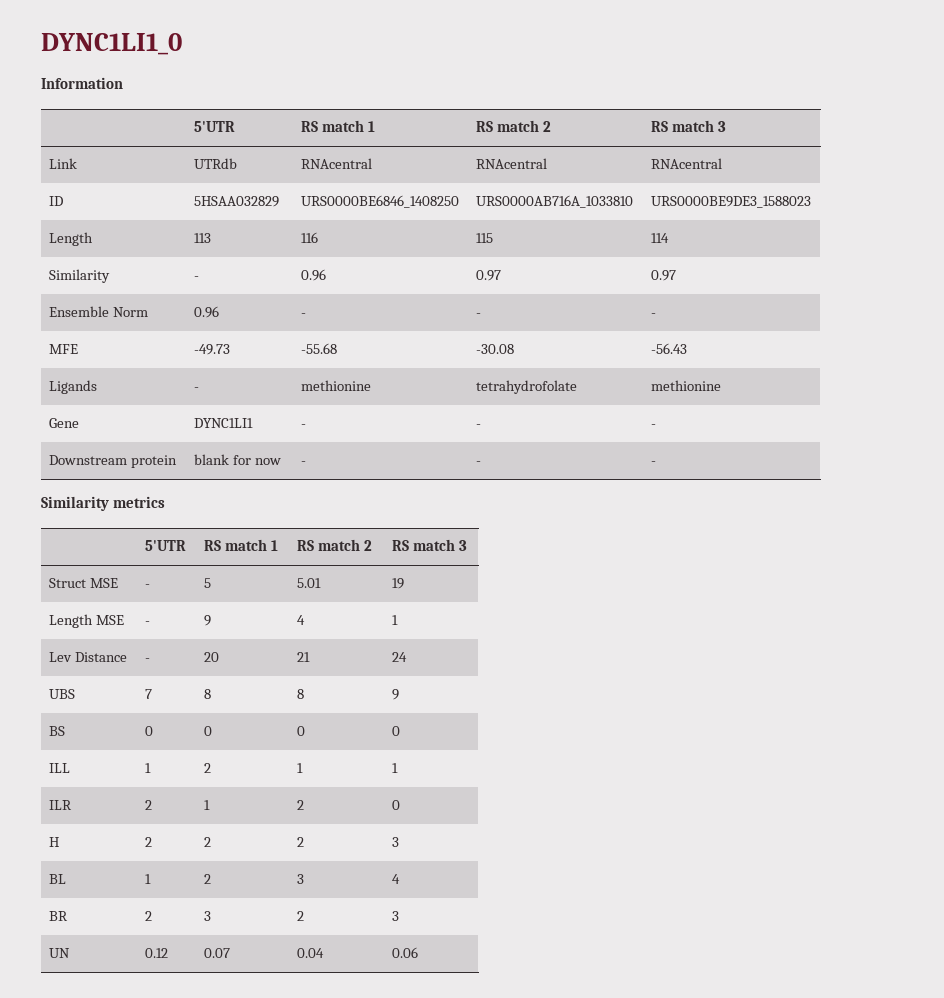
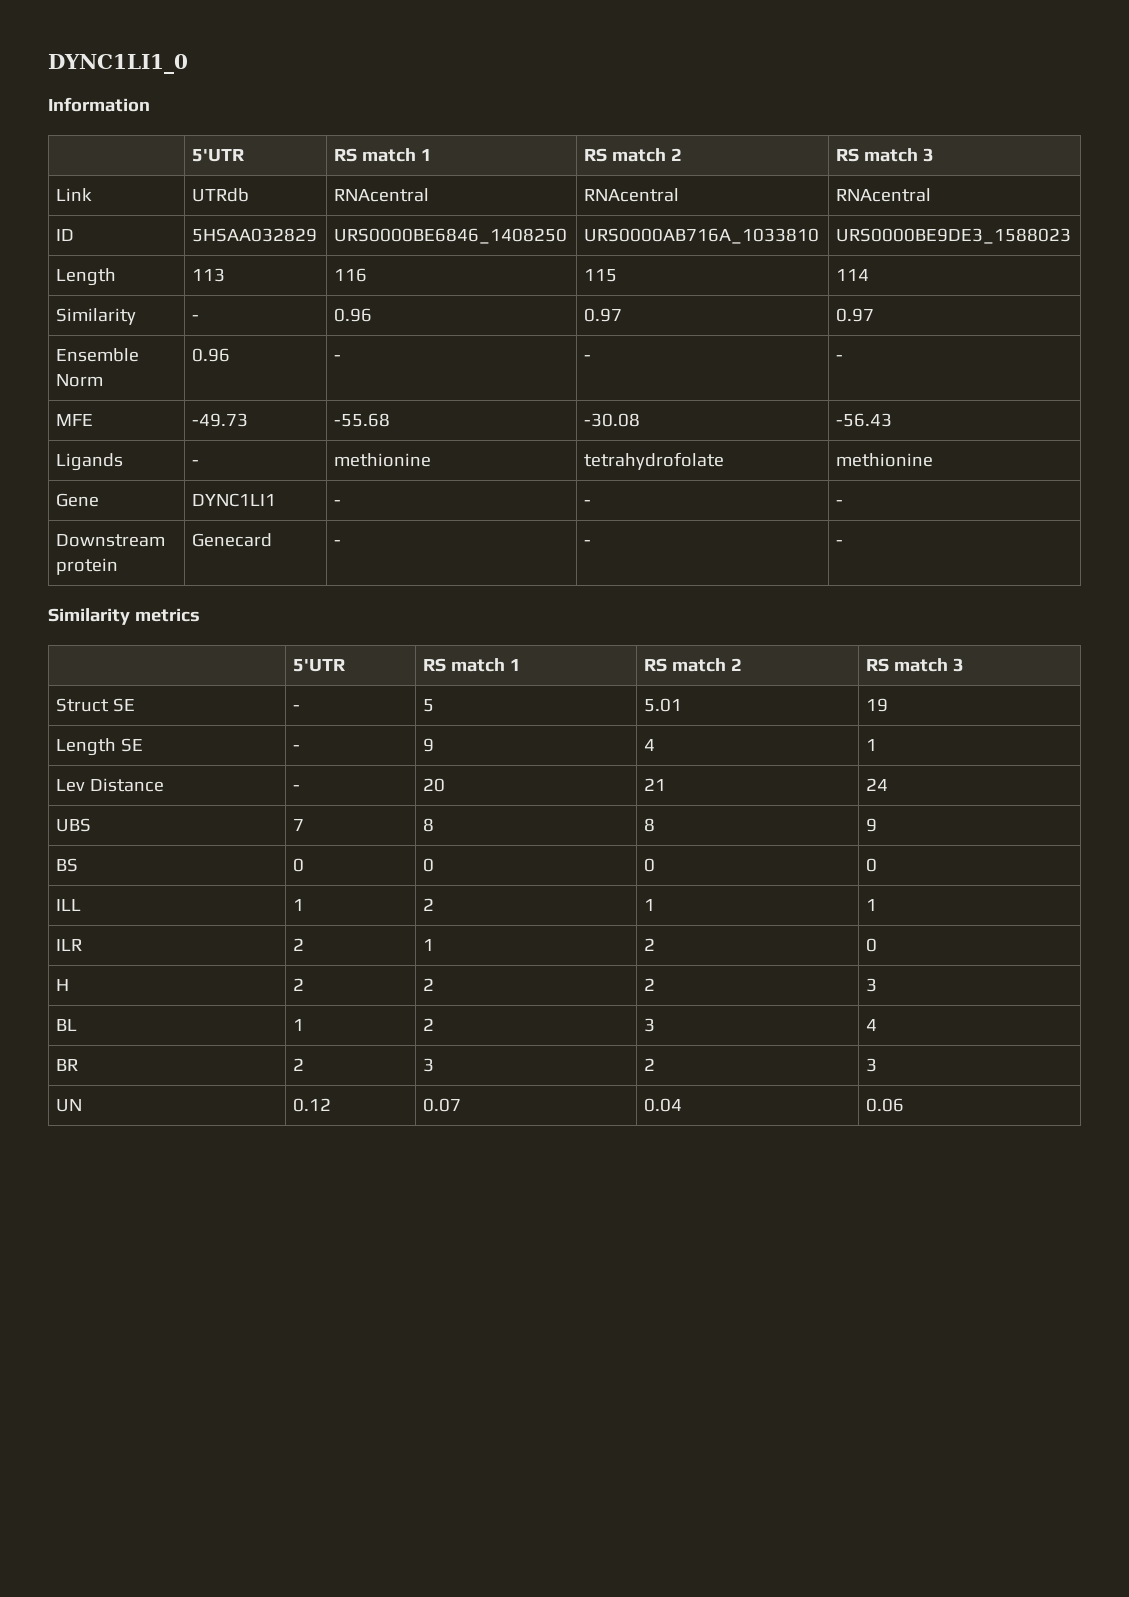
[194,454,282,465] blank for now -> [191,533,272,547] Genecard
[90,578,119,588] MSE -> [112,698,135,712] SE
[96,615,125,625] MSE -> [120,738,143,752] SE

